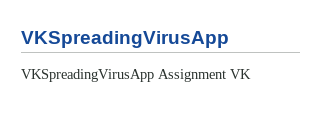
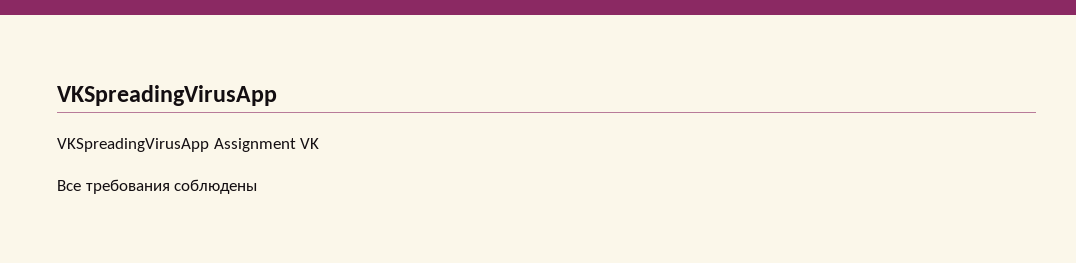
(251, 74) none -> [57,179,258,194] // Все требования соблюдены

